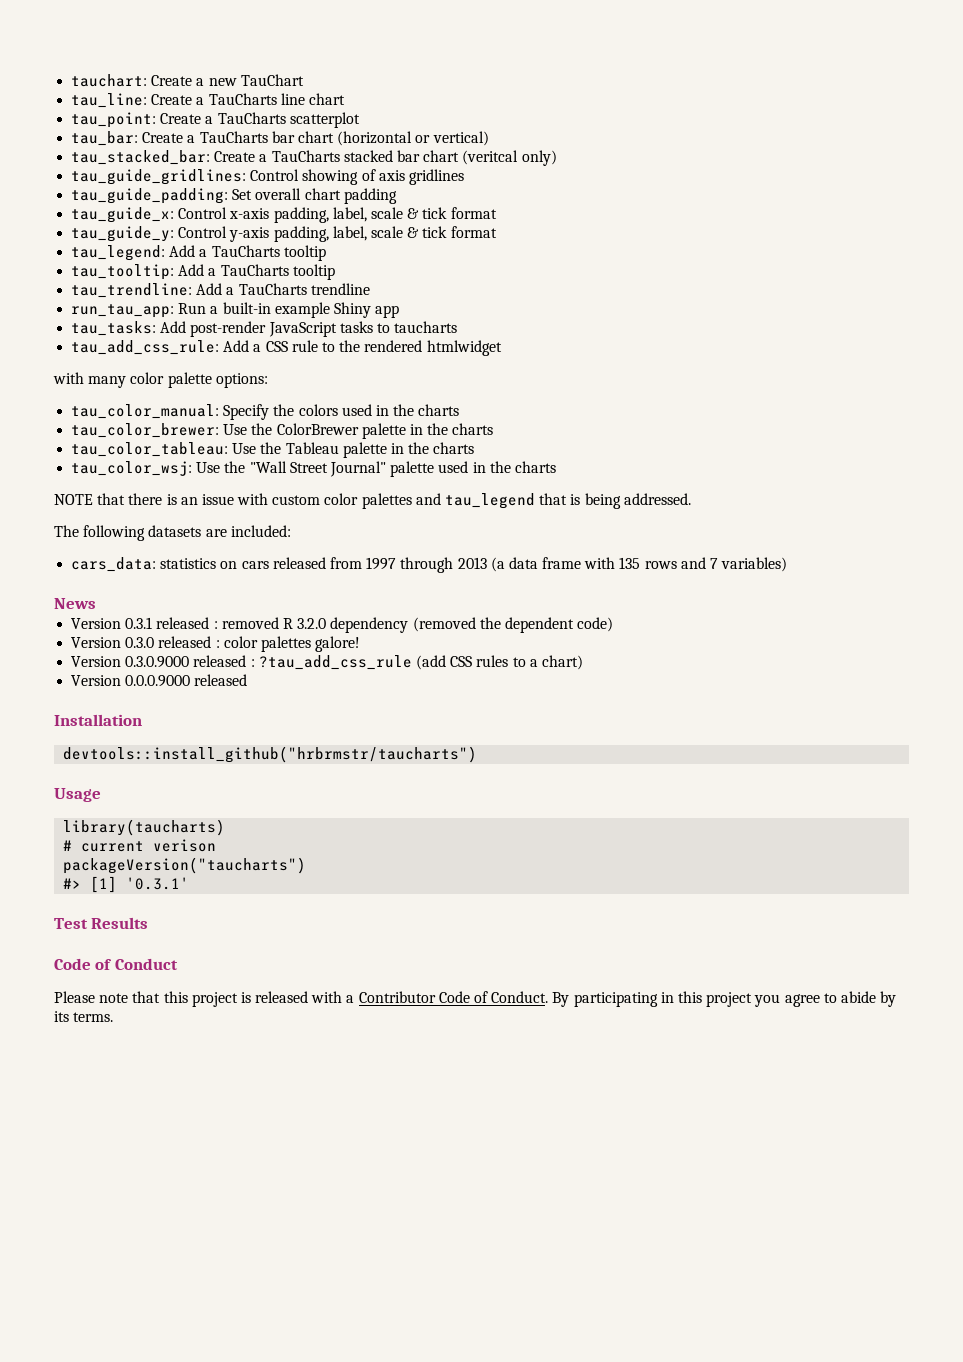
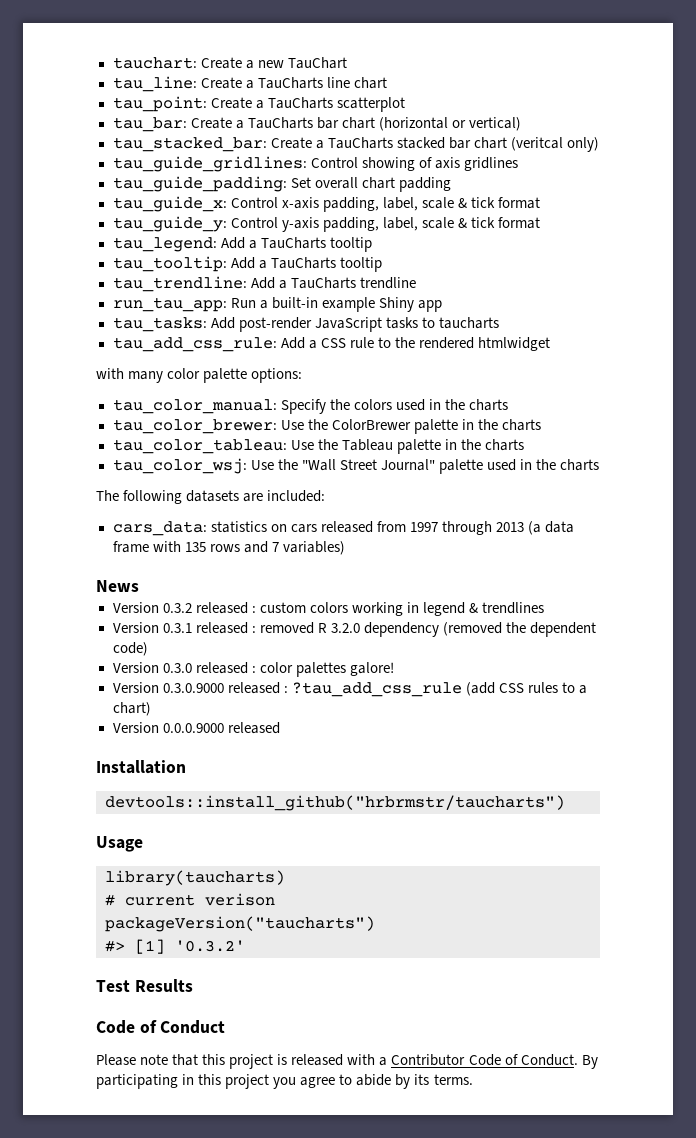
[54,493,691,509] // NOTE that there is an issue with custom color palettes and tau_legend that is being addressed. -> (600, 465) none
(96, 603) none -> [112,602,545,616] // Version 0.3.2 released : custom colors working in legend & trendlines
[126,877,190,890] '0.3.1' -> [175,940,245,952] '0.3.2'

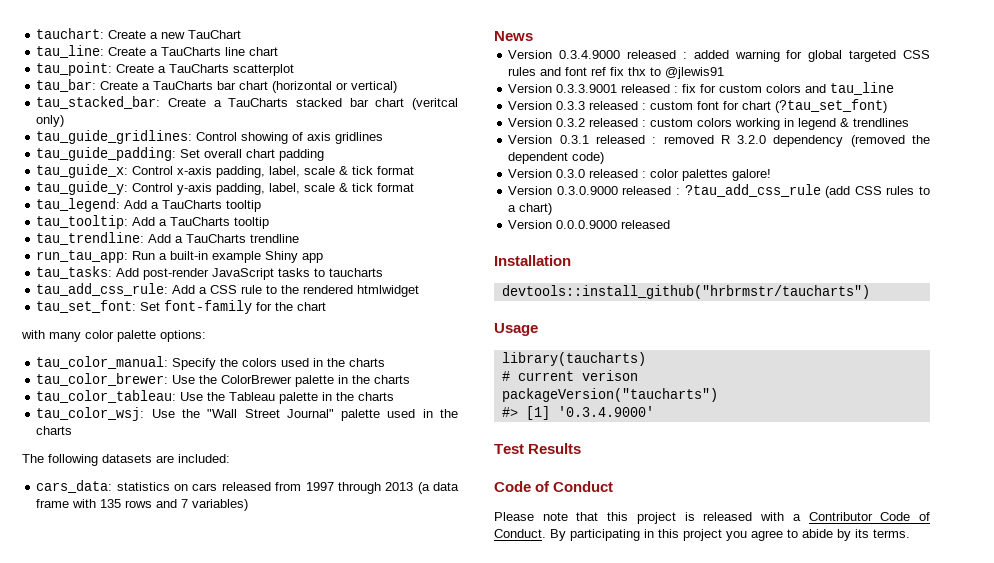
(550, 344) none -> [36,300,327,314] // tau_set_font: Set font-family for the chart
(139, 586) none -> [508,50,930,62] [508,67,725,79] [508,82,895,95] [508,99,888,113] // Version 0.3.4.9000 released : added warning for global targeted CSS rules and font ref fix thx to @jlewis91 // Version 0.3.3.9001 released : fix for custom colors and tau_line // Version 0.3.3 released : custom font for chart (?tau_set_font)
[175,940,245,952] '0.3.2' -> [557,406,654,417] '0.3.4.9000'

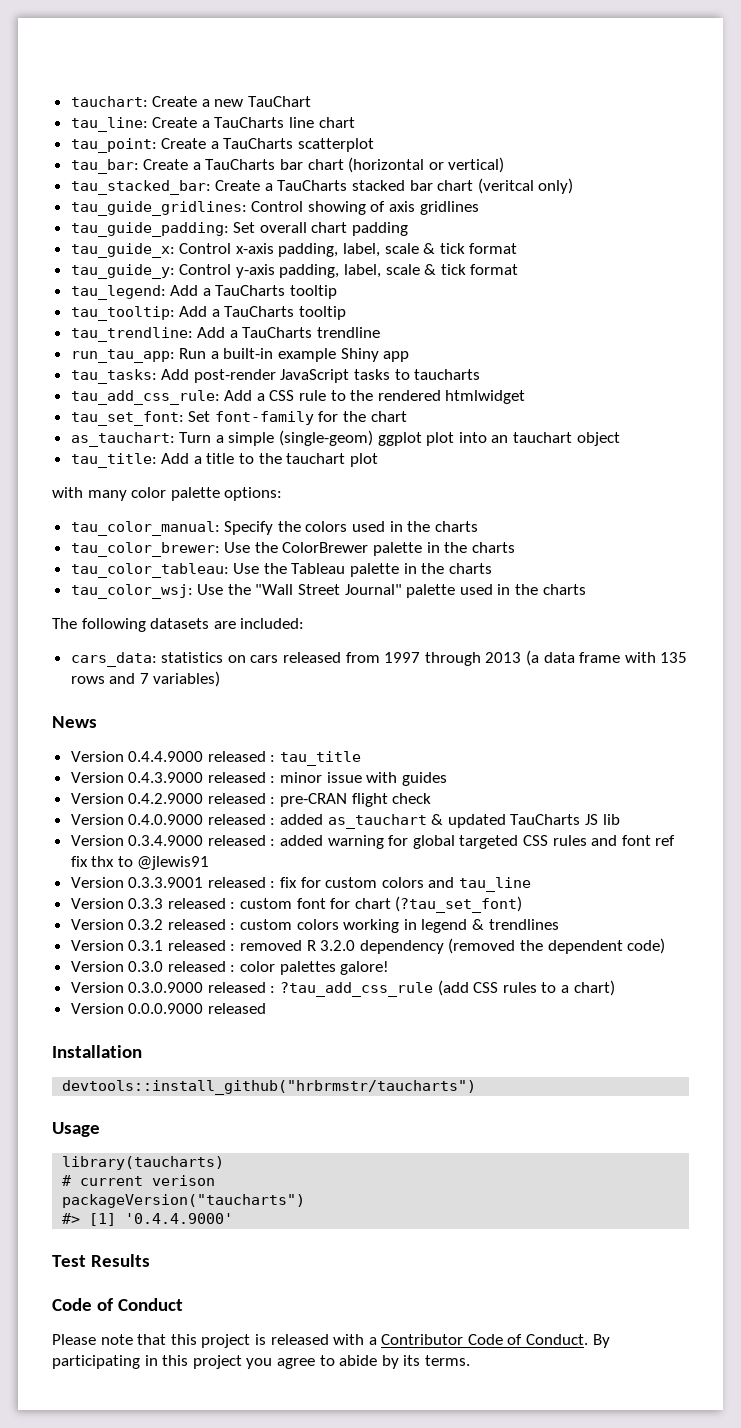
(327, 306) none -> [70,430,620,447] [70,453,378,468] // as_tauchart: Turn a simple (single-geom) ggplot plot into an tauchart object // tau_title: Add a title to the tauchart plot
(533, 36) none -> [70,751,362,766] [70,772,447,786] [70,793,432,807] [70,814,620,829] // Version 0.4.4.9000 released : tau_title // Version 0.4.3.9000 released : minor issue with guides // Version 0.4.2.9000 released : pre-CRAN flight check // Version 0.4.0.9000 released : added as_tauchart & updated TauCharts JS lib
[557,406,654,417] '0.3.4.9000' -> [125,1213,234,1224] '0.4.4.9000'

